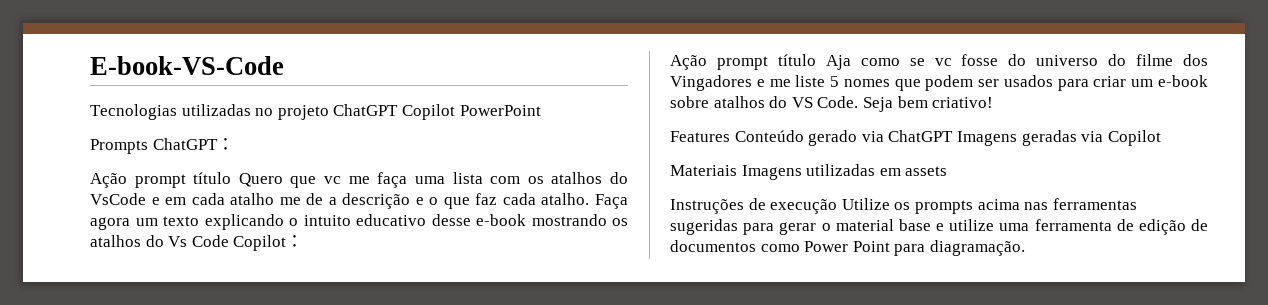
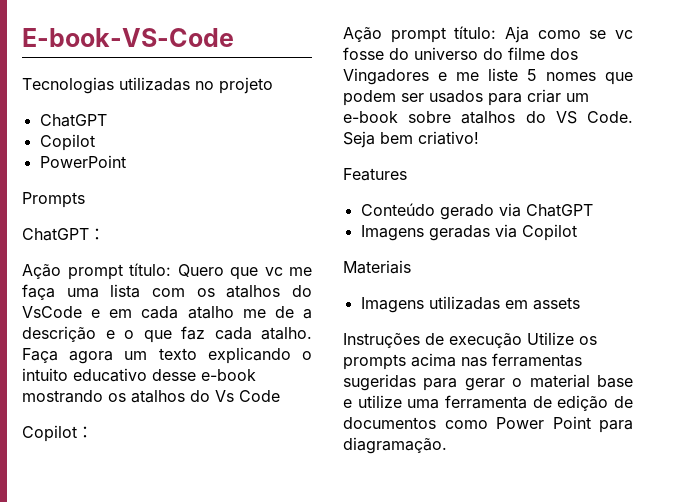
[333,104,455,120] ChatGPT Copilot -> [39,114,107,127] [39,134,95,151] // ChatGPT // Copilot //
(148, 146) none -> (85, 200) //
[193,172,232,184] título -> [129,263,171,276] título:
(229, 241) none -> (280, 396) //
[777,54,816,66] título -> [454,26,497,39] título:
(730, 136) none -> (407, 174) //
(954, 136) none -> (593, 210) //
(737, 170) none -> (411, 267) //

